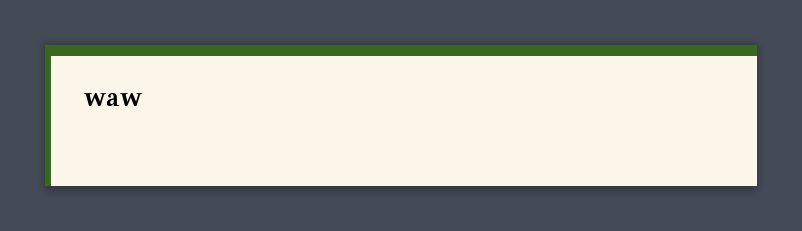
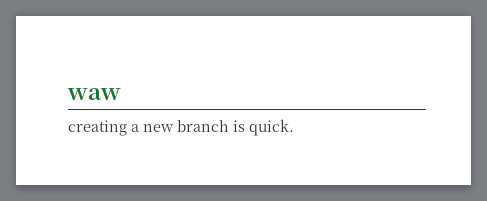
(142, 99) none -> [68,119,294,136] // creating a new branch is quick.

